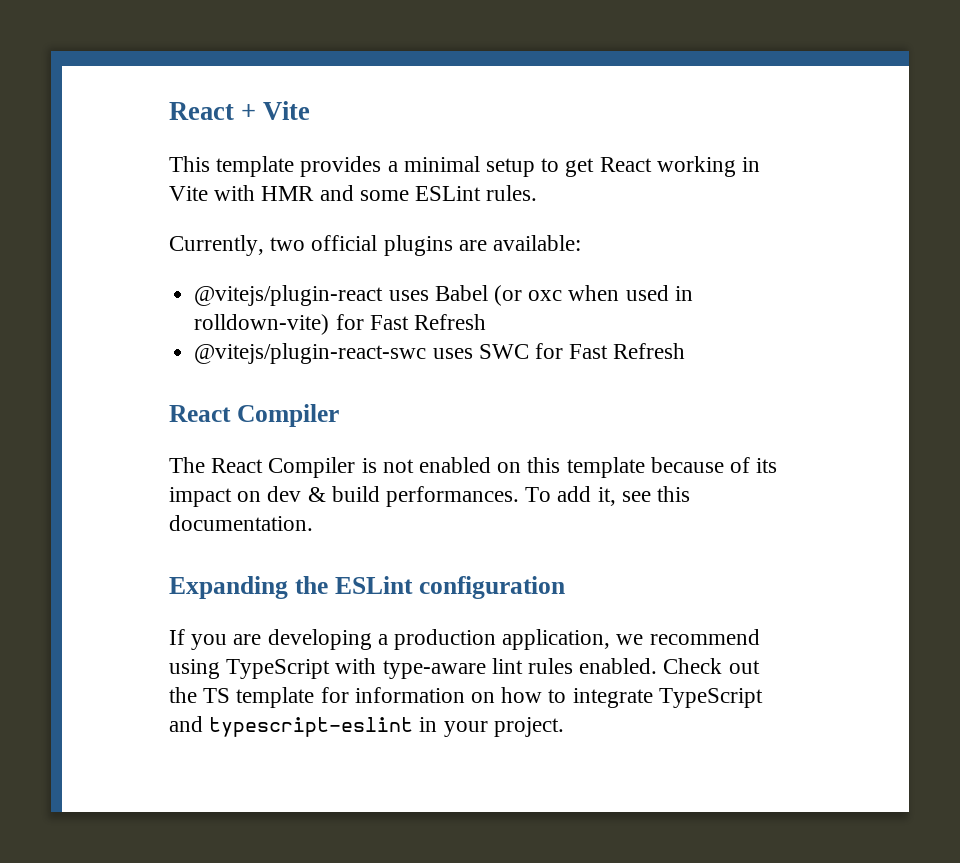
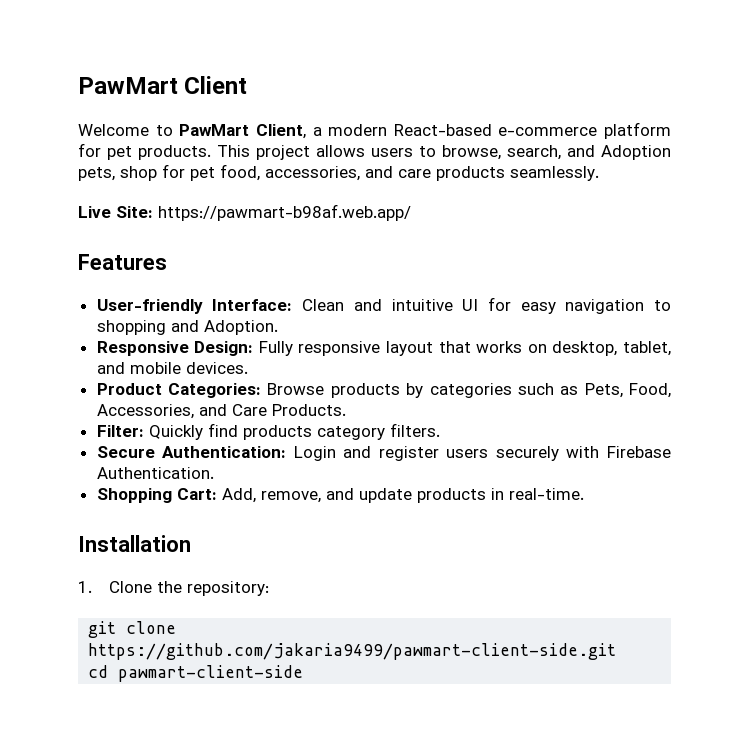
[169,101,311,120] [169,156,761,177] [169,185,538,201] [169,235,582,256] [194,285,693,306] [194,314,486,335] [194,343,686,364] [169,404,339,427] [169,457,778,478] [169,486,691,507] [169,515,313,531] [169,576,565,599] [169,629,760,650] [169,658,760,679] [169,687,763,708] [169,716,564,737] React + Vite // This template provides a minimal setup to get React working in Vite with HMR and some ESLint rules. // Currently, two official plugins are available: // @vitejs/plugin-react uses Babel (or oxc when used in rolldown-vite) for Fast Refresh // @vitejs/plugin-react-swc uses SWC for Fast Refresh // React Compiler // The React Compiler is not enabled on this template because of its impact on dev & build performances. To add it, see this documentation. // Expanding the ESLint configuration // If you are developing a production application, we recommend using TypeScript with type-aware lint rules enabled. Check out the TS template for information on how to integrate TypeScript and typescript-eslint in your project. -> [78,76,248,94] [78,122,671,139] [78,143,671,160] [78,164,599,181] [78,204,411,221] [78,254,167,270] [96,297,671,314] [96,320,278,335] [96,341,671,356] [96,362,248,374] [96,383,672,398] [96,404,346,419] [96,423,440,440] [96,446,672,461] [96,467,214,479] [96,488,584,503] [78,535,191,552] [78,581,270,596] [88,621,177,638] [88,643,617,660] [88,665,304,682] PawMart Client // Welcome to PawMart Client, a modern React-based e-commerce platform for pet products. This project allows users to browse, search, and Adoption pets, shop for pet food, accessories, and care products seamlessly. // Live Site: https://pawmart-b98af.web.app/ // Features // User-friendly Interface: Clean and intuitive UI for easy navigation to shopping and Adoption. // Responsive Design: Fully responsive layout that works on desktop, tablet, and mobile devices. // Product Categories: Browse products by categories such as Pets, Food, Accessories, and Care Products. // Filter: Quickly find products category filters. // Secure Authentication: Login and register users securely with Firebase Authentication. // Shopping Cart: Add, remove, and update products in real-time. // Installation // 1. Clone the repository: // git clone https://github.com/jakaria9499/pawmart-client-side.git // cd pawmart-client-side

